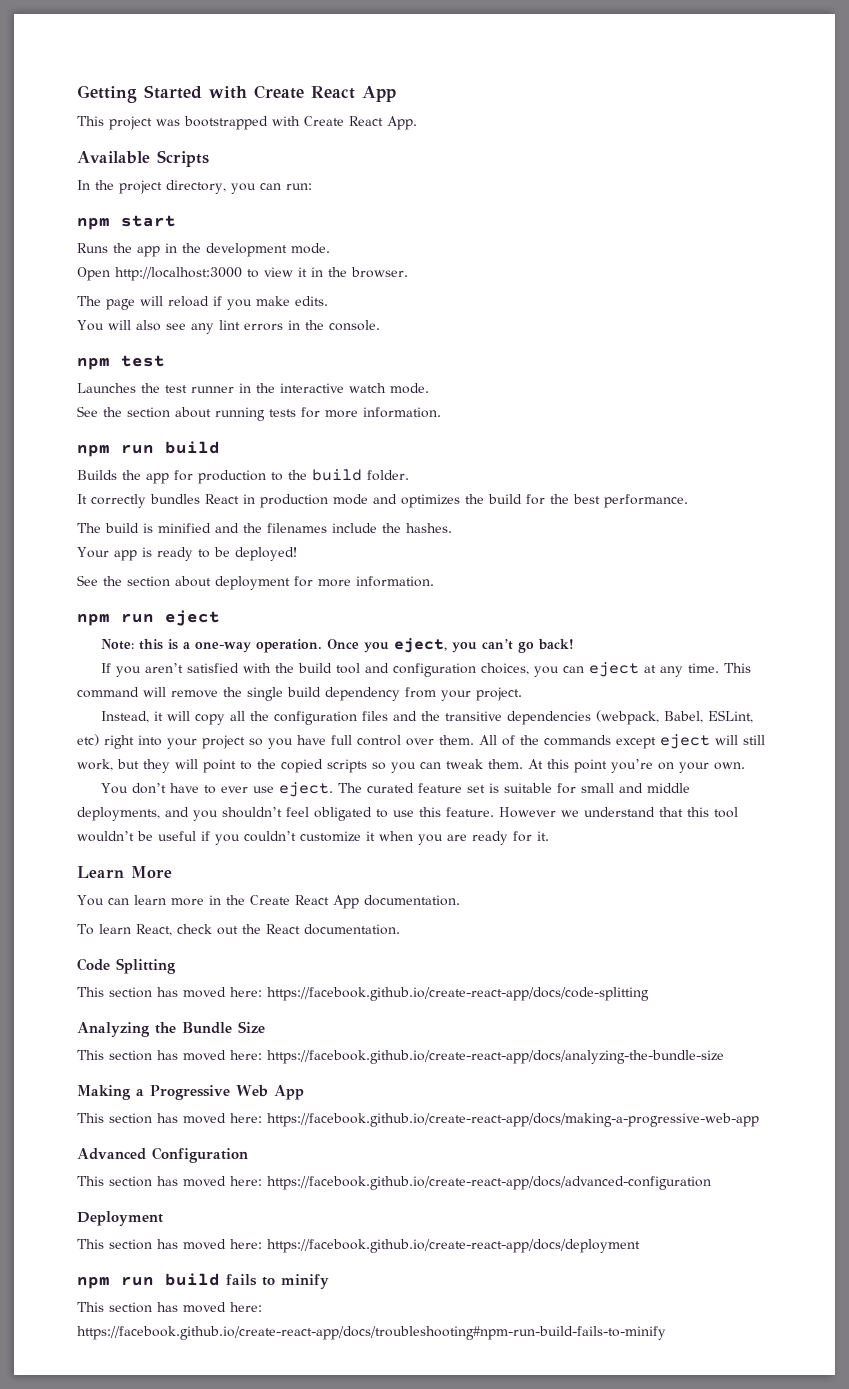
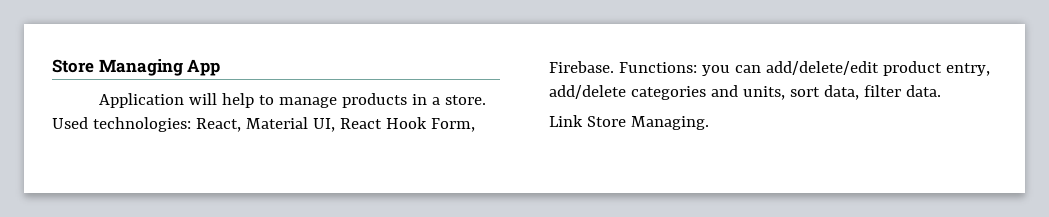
[77,85,396,103] [77,116,417,130] [77,150,209,167] [77,180,312,194] [77,215,176,230] [77,243,330,257] [77,267,408,281] [77,296,328,310] [77,320,380,334] [77,355,165,370] [77,383,429,394] [77,406,441,421] [77,441,220,457] [77,469,409,484] [77,494,688,508] [77,523,452,533] [77,547,297,561] [77,575,434,590] [77,610,220,626] [101,638,575,653] [101,662,752,677] [77,687,522,701] [101,710,754,725] [77,734,765,749] [77,759,745,773] [101,782,691,797] [77,807,738,821] [77,831,549,845] [77,866,172,878] [77,895,460,909] [77,924,400,936] [77,958,176,974] [77,987,649,1001] [77,1021,265,1037] [77,1050,724,1064] [77,1085,304,1100] [77,1113,759,1127] [77,1147,248,1163] [77,1176,711,1190] [77,1211,163,1226] [77,1239,640,1253] [77,1273,329,1289] [77,1302,262,1313] [77,1326,666,1340] Getting Started with Create React App // This project was bootstrapped with Create React App. // Available Scripts // In the project directory, you can run: // npm start // Runs the app in the development mode. // Open http://localhost:3000 to view it in the browser. // The page will reload if you make edits. // You will also see any lint errors in the console. // npm test // Launches the test runner in the interactive watch mode. // See the section about running tests for more information. // npm run build // Builds the app for production to the build folder. // It correctly bundles React in production mode and optimizes the build for the best performance. // The build is minified and the filenames include the hashes. // Your app is ready to be deployed! // See the section about deployment for more information. // npm run eject // Note: this is a one-way operation. Once you eject, you can’t go back! // If you aren’t satisfied with the build tool and configuration choices, you can eject at any time. This command will remove the single build dependency from your project. // Instead, it will copy all the configuration files and the transitive dependencies (webpack, Babel, ESLint, etc) right into your project so you have full control over them. All of the commands except eject will still work, but they will point to the copied scripts so you can tweak them. At this point you’re on your own. // You don’t have to ever use eject. The curated feature set is suitable for small and middle deployments, and you shouldn’t feel obligated to use this feature. However we understand that this tool wouldn’t be useful if you couldn’t customize it when you are ready for it. // Learn More // You can learn more in the Create React App documentation. // To learn React, check out the React documentation. // Code Splitting // This section has moved here: https://facebook.github.io/create-react-app/docs/code-splitting // Analyzing the Bundle Size // This section has moved here: https://facebook.github.io/create-react-app/docs/analyzing-the-bundle-size // Making a Progressive Web App // This section has moved here: https://facebook.github.io/create-react-app/docs/making-a-progressive-web-app // Advanced Configuration // This section has moved here: https://facebook.github.io/create-react-app/docs/advanced-configuration // Deployment // This section has moved here: https://facebook.github.io/create-react-app/docs/deployment // npm run build fails to minify // This section has moved here: https://facebook.github.io/create-react-app/docs/troubleshooting#npm-run-build-fails-to-minify -> [52,59,221,76] [99,93,487,108] [52,117,475,132] [549,61,990,76] [549,85,941,100] [549,115,709,130] Store Managing App // Application will help to manage products in a store. Used technologies: React, Material UI, React Hook Form, Firebase. Functions: you can add/delete/edit product entry, add/delete categories and units, sort data, filter data. // Link Store Managing.

